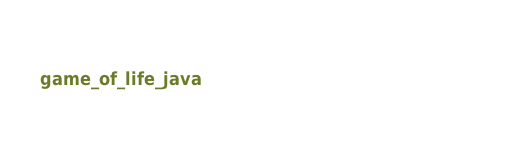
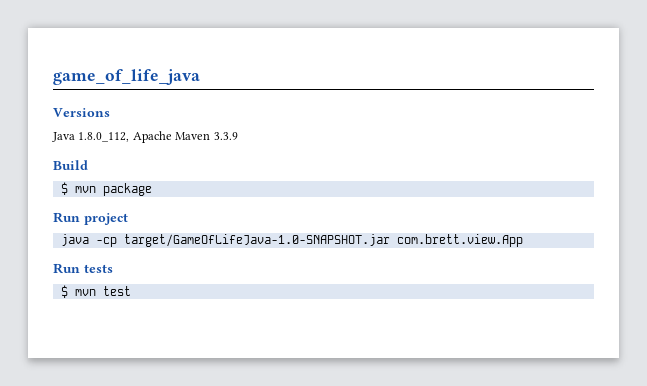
(202, 80) none -> [53,108,110,117] [52,131,238,143] [53,160,88,170] [60,182,152,196] [53,212,128,225] [60,234,523,247] [53,263,113,274] [60,285,131,298] // Versions // Java 1.8.0_112, Apache Maven 3.3.9 // Build // $ mvn package // Run project // java -cp target/GameOfLifeJava-1.0-SNAPSHOT.jar com.brett.view.App // Run tests // $ mvn test

